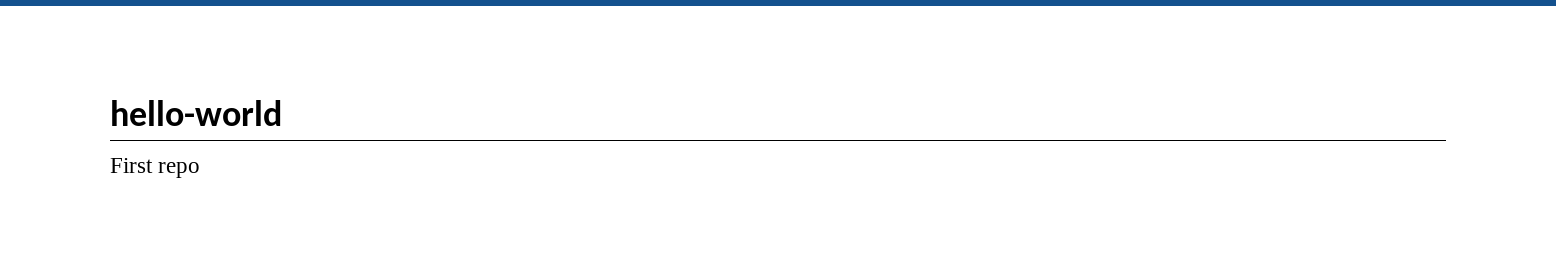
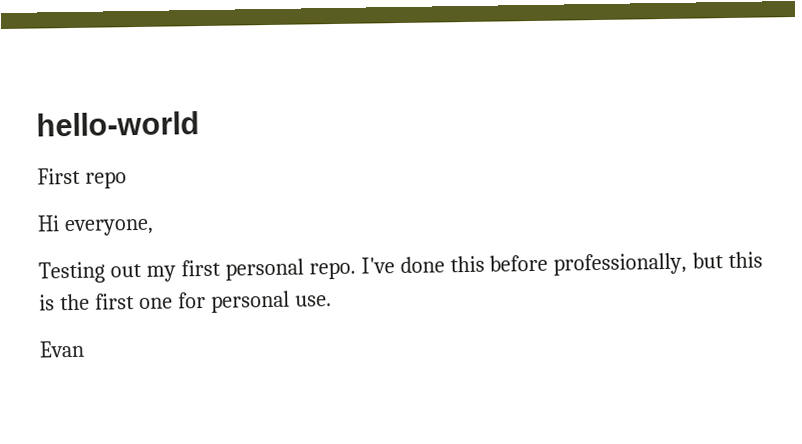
(201, 170) none -> [37,215,154,237] [38,251,764,284] [39,290,332,313] [39,340,85,358] // Hi everyone, // Testing out my first personal repo. I've done this before professionally, but this is the first one for personal use. // Evan

